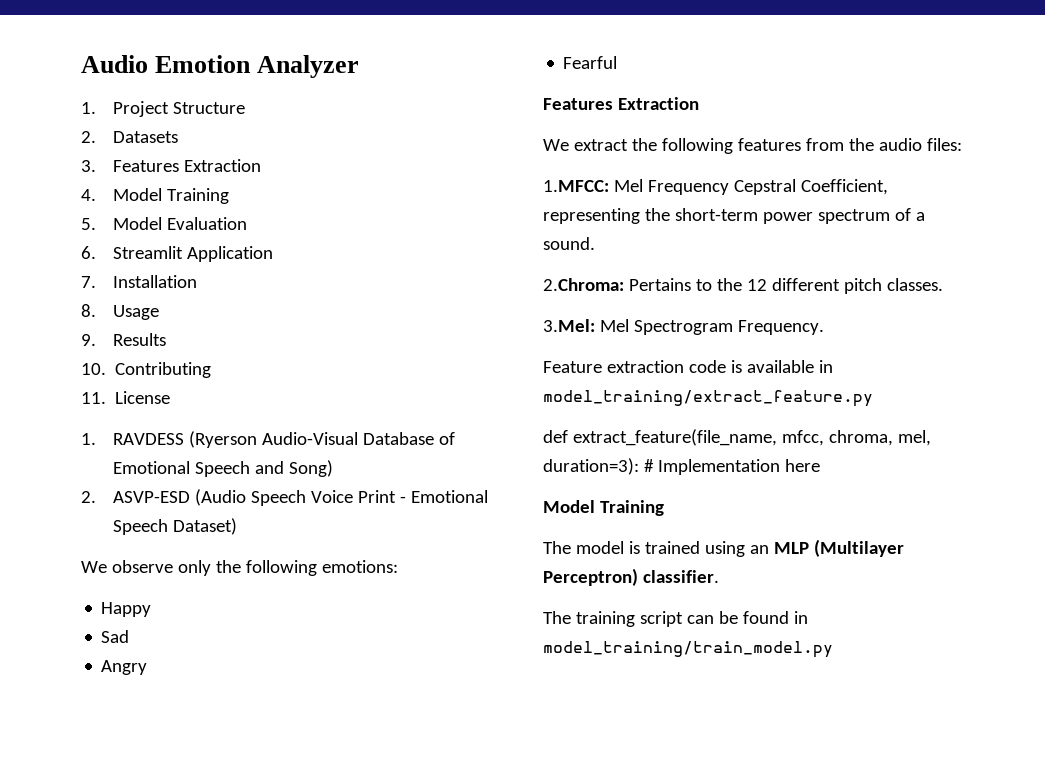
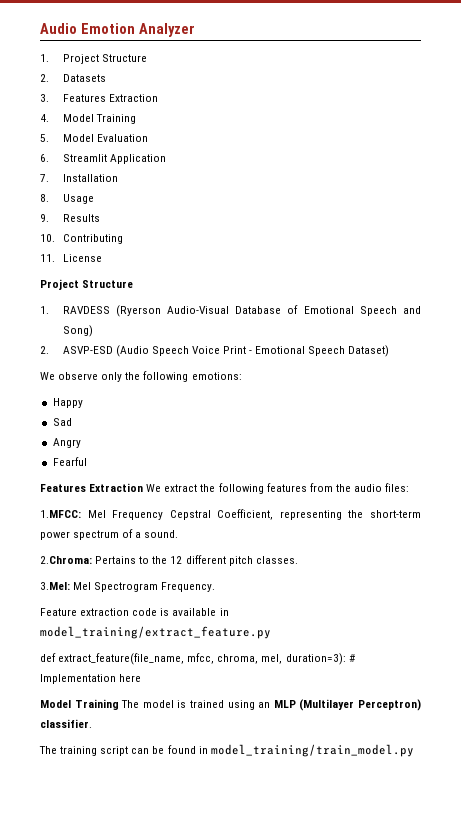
(171, 397) none -> [40,279,134,290] // Project Structure
(699, 103) // -> (144, 487) none
(664, 508) // -> (119, 704) none

